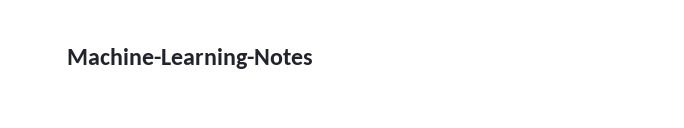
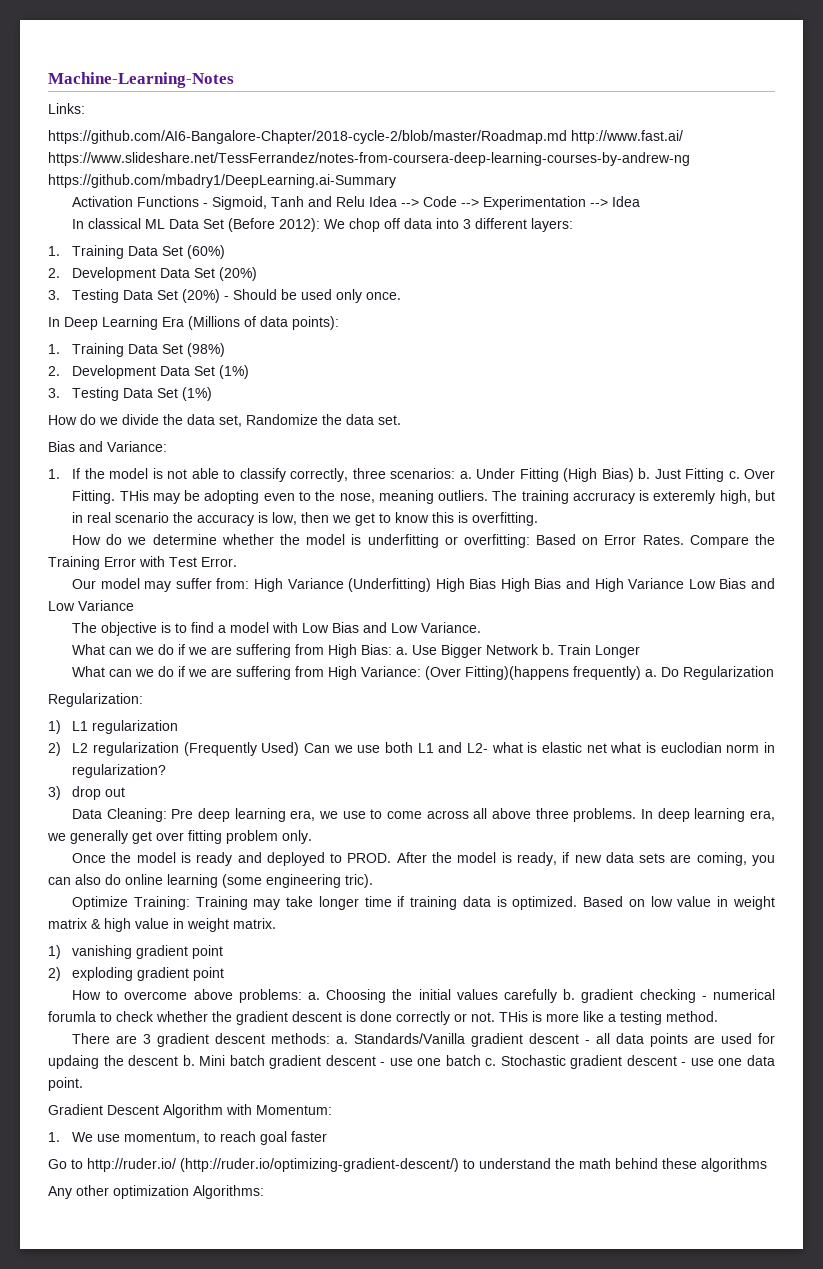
(313, 58) none -> [48,103,85,114] [48,130,683,144] [48,152,690,166] [48,174,396,188] [72,196,641,210] [72,218,574,232] [48,245,226,259] [48,267,258,281] [48,289,402,303] [48,316,339,330] [48,343,226,357] [48,365,250,379] [48,387,213,401] [48,414,401,427] [48,441,167,452] [48,468,776,482] [72,490,776,504] [72,512,539,526] [72,534,775,548] [48,556,237,570] [72,578,775,592] [48,600,134,611] [72,622,482,636] [72,644,641,658] [72,666,775,680] [48,693,143,707] [48,720,179,734] [48,742,775,756] [72,764,167,778] [48,786,126,800] [72,808,776,822] [47,830,312,844] [72,852,775,866] [48,874,373,888] [72,896,776,910] [48,918,276,932] [48,945,224,959] [48,967,225,981] [72,989,775,1003] [48,1011,718,1025] [72,1033,775,1047] [48,1055,775,1069] [48,1077,83,1091] [48,1104,332,1118] [48,1131,328,1145] [48,1158,767,1172] [48,1185,264,1199] // Links: // https://github.com/AI6-Bangalore-Chapter/2018-cycle-2/blob/master/Roadmap.md http://www.fast.ai/ https://www.slideshare.net/TessFerrandez/notes-from-coursera-deep-learning-courses-by-andrew-ng https://github.com/mbadry1/DeepLearning.ai-Summary // Activation Functions - Sigmoid, Tanh and Relu Idea --> Code --> Experimentation --> Idea // In classical ML Data Set (Before 2012): We chop off data into 3 different layers: // 1. Training Data Set (60%) // 2. Development Data Set (20%) // 3. Testing Data Set (20%) - Should be used only once. // In Deep Learning Era (Millions of data points): // 1. Training Data Set (98%) // 2. Development Data Set (1%) // 3. Testing Data Set (1%) // How do we divide the data set, Randomize the data set. // Bias and Variance: // 1. If the model is not able to classify correctly, three scenarios: a. Under Fitting (High Bias) b. Just Fitting c. Over Fitting. THis may be adopting even to the nose, meaning outliers. The training accruracy is exteremly high, but in real scenario the accuracy is low, then we get to know this is overfitting. // How do we determine whether the model is underfitting or overfitting: Based on Error Rates. Compare the Training Error with Test Error. // Our model may suffer from: High Variance (Underfitting) High Bias High Bias and High Variance Low Bias and Low Variance // The objective is to find a model with Low Bias and Low Variance. // What can we do if we are suffering from High Bias: a. Use Bigger Network b. Train Longer // What can we do if we are suffering from High Variance: (Over Fitting)(happens frequently) a. Do Regularization // Regularization: // 1) L1 regularization // 2) L2 regularization (Frequently Used) Can we use both L1 and L2- what is elastic net what is euclodian norm in regularization? // 3) drop out // Data Cleaning: Pre deep learning era, we use to come across all above three problems. In deep learning era, we generally get over fitting problem only. // Once the model is ready and deployed to PROD. After the model is ready, if new data sets are coming, you can also do online learning (some engineering tric). // Optimize Training: Training may take longer time if training data is optimized. Based on low value in weight matrix & high value in weight matrix. // 1) vanishing gradient point // 2) exploding gradient point // How to overcome above problems: a. Choosing the initial values carefully b. gradient checking - numerical forumla to check whether the gradient descent is done correctly or not. THis is more like a testing method. // There are 3 gradient descent methods: a. Standards/Vanilla gradient descent - all data points are used for updaing the descent b. Mini batch gradient descent - use one batch c. Stochastic gradient descent - use one data point. // Gradient Descent Algorithm with Momentum: // 1. We use momentum, to reach goal faster // Go to http://ruder.io/ (http://ruder.io/optimizing-gradient-descent/) to understand the math behind these algorithms // Any other optimization Algorithms:

